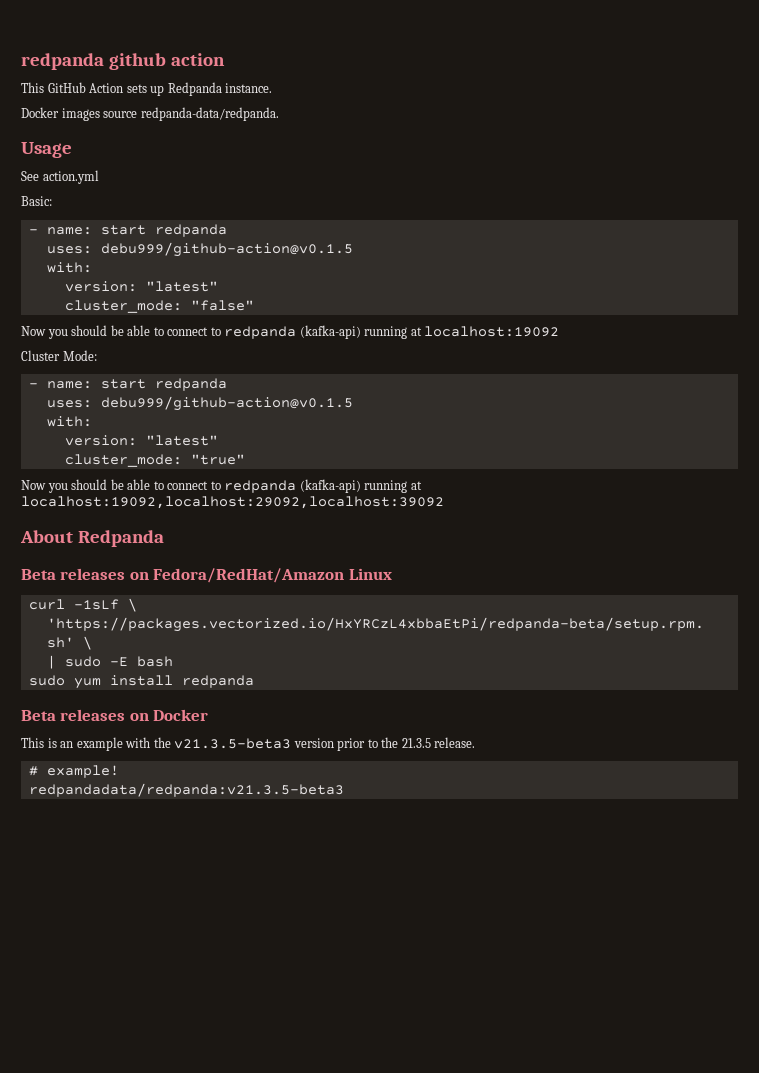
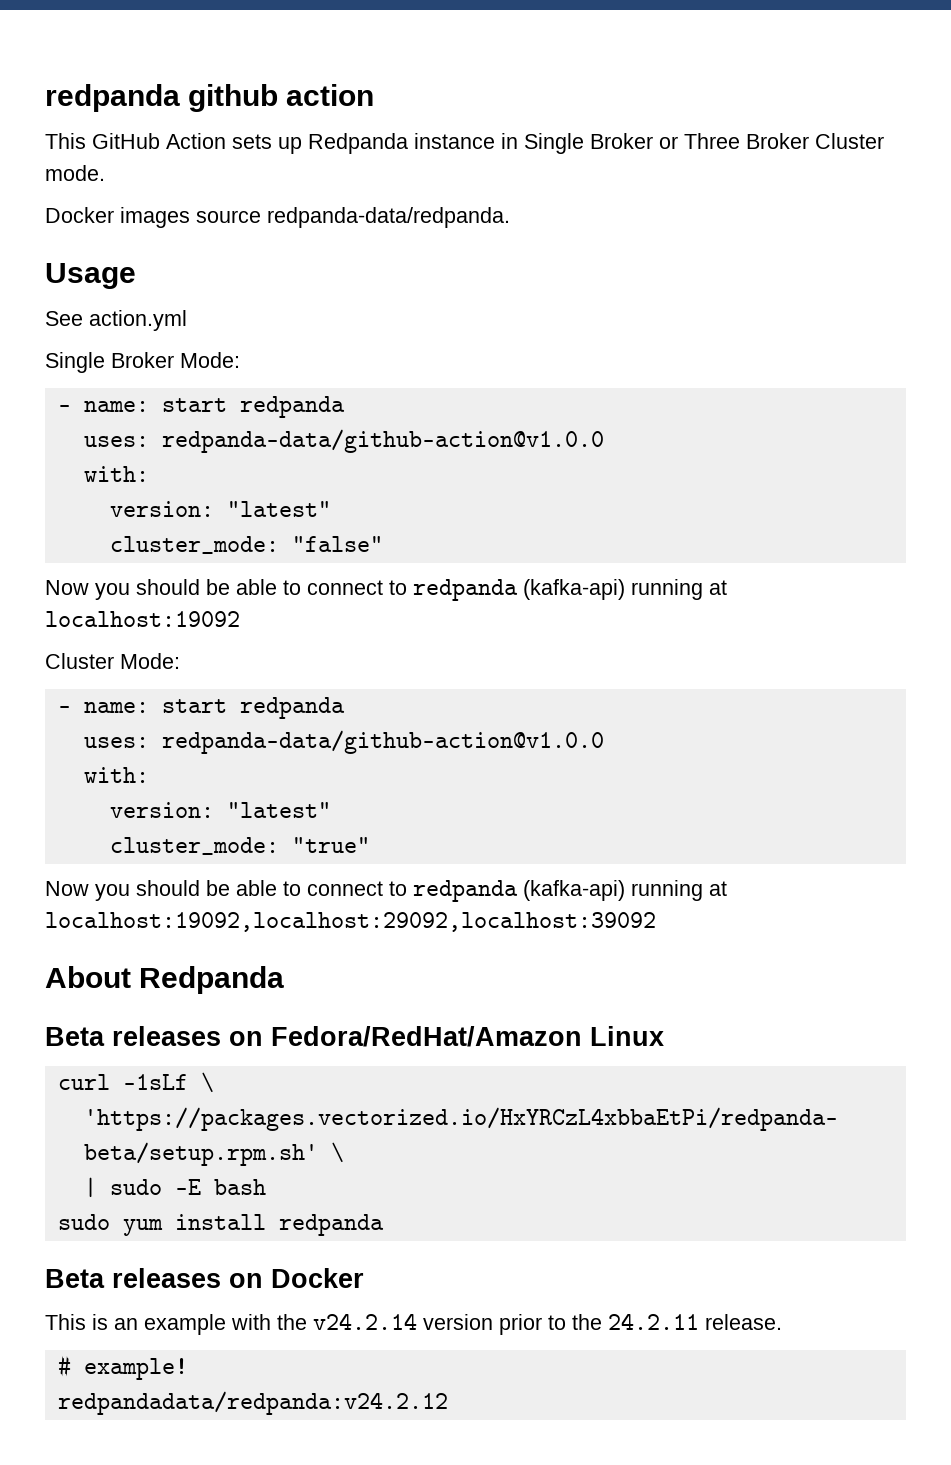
[225,83,273,93] instance. -> [414,133,884,154] [45,165,105,181] instance in Single Broker or Three Broker Cluster mode.
[21,196,52,206] [28,224,227,237] [46,242,353,257] Basic: // - name: start redpanda // uses: debu999/github-action@v0.1.5 -> [45,352,240,373] [57,396,345,418] [83,429,604,453] Single Broker Mode: // - name: start redpanda // uses: redpanda-data/github-action@v1.0.0
[100,396,353,411] debu999/github-action@v0.1.5 -> [161,730,604,754] redpanda-data/github-action@v1.0.0
[174,738,292,749] v21.3.5-beta3 -> [313,1313,417,1330] v24.2.14
[401,738,431,748] 21.3.5 -> [608,1313,699,1330] 24.2.11
[28,783,344,797] redpandadata/redpanda:v21.3.5-beta3 -> [57,1391,448,1415] redpandadata/redpanda:v24.2.12

